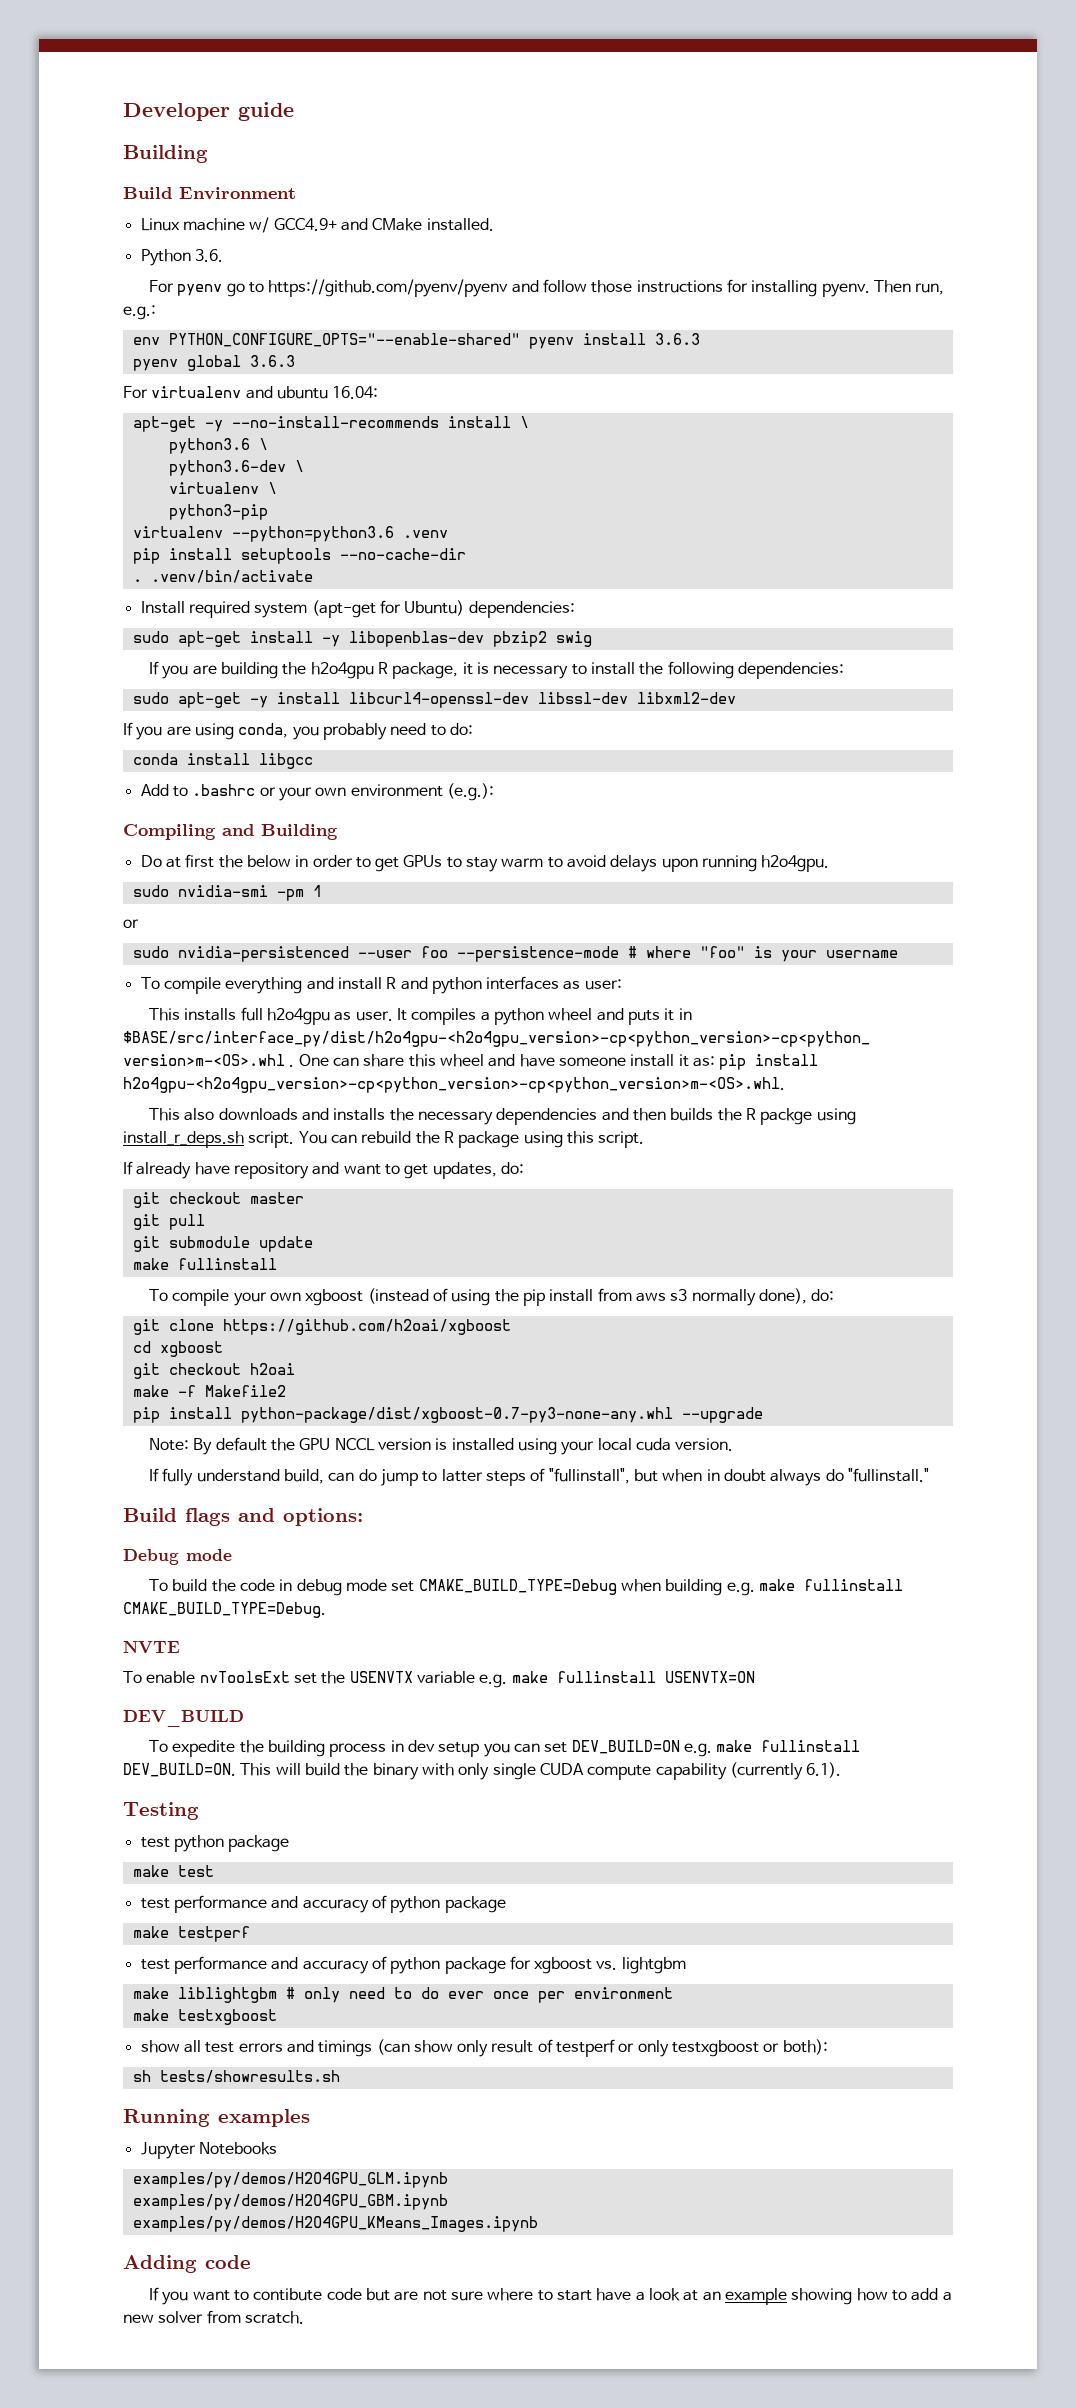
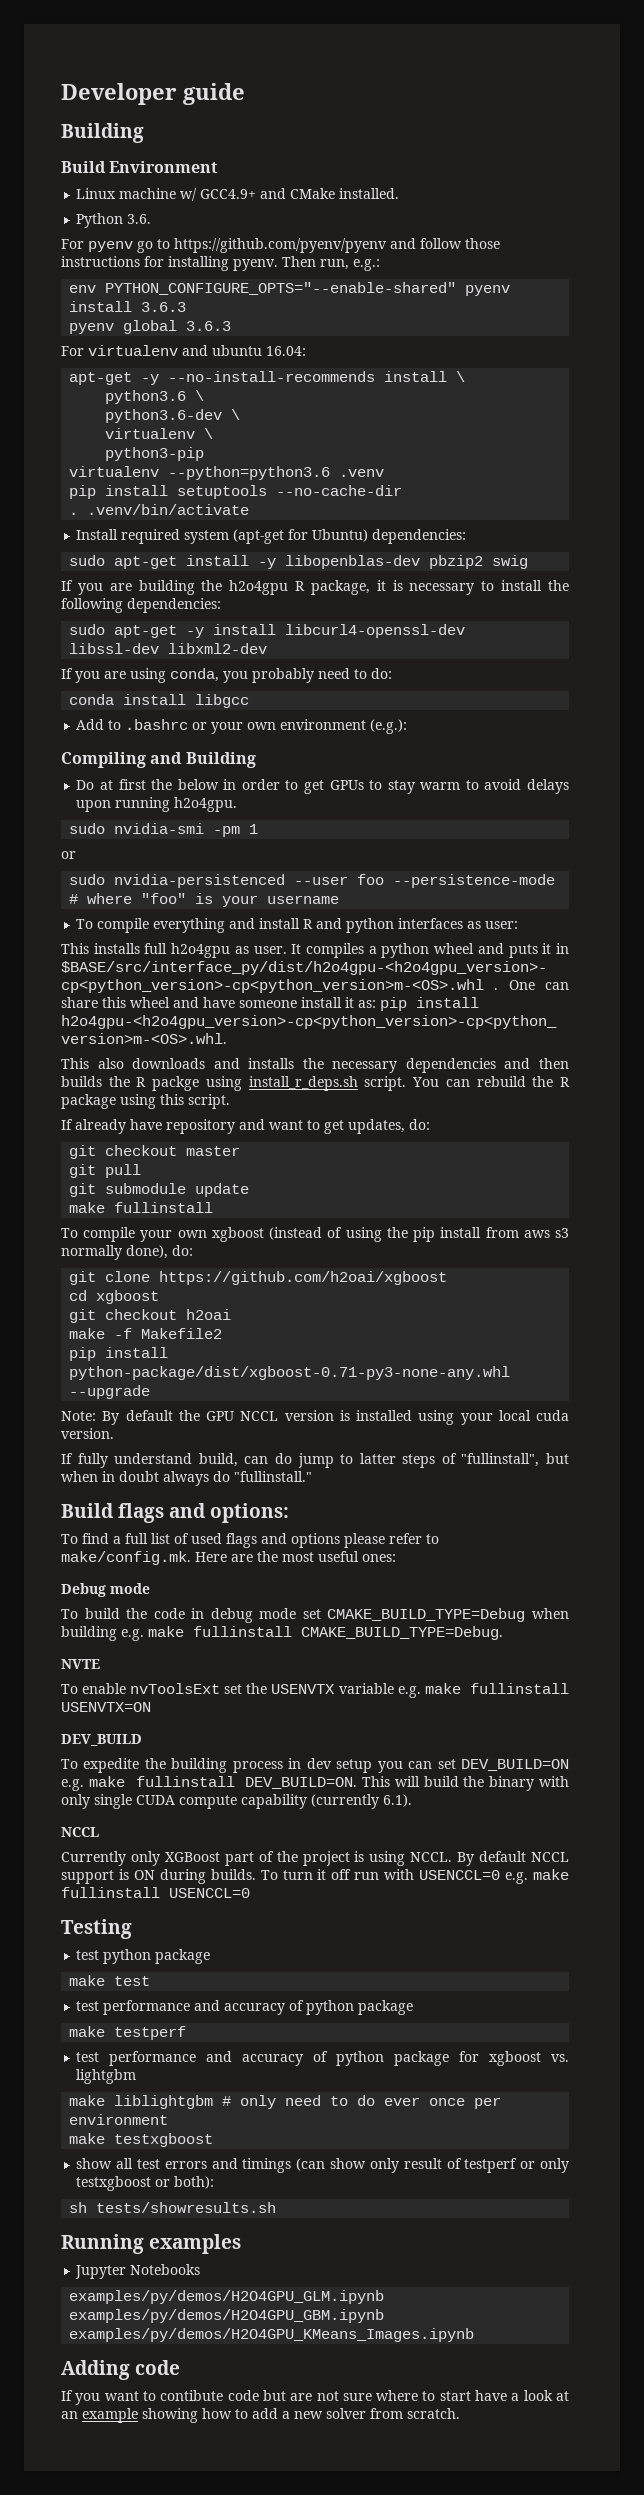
[240,1407,673,1423] python-package/dist/xgboost-0.7-py3-none-any.whl -> [69,1366,511,1380] python-package/dist/xgboost-0.71-py3-none-any.whl
(363, 1517) none -> [61,1533,439,1548] [61,1551,396,1565] // To find a full list of used flags and options please refer to make/config.mk. Here are the most useful ones:
(842, 1770) none -> [61,1827,99,1837] [61,1851,570,1866] [61,1869,569,1884] [61,1887,250,1898] // NCCL // Currently only XGBoost part of the project is using NCCL. By default NCCL support is ON during builds. To turn it off run with USENCCL=0 e.g. make fullinstall USENCCL=0

